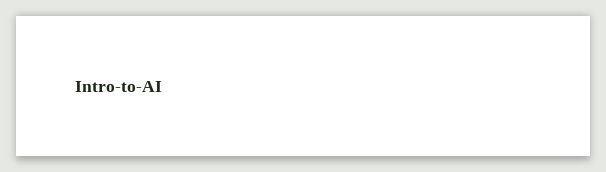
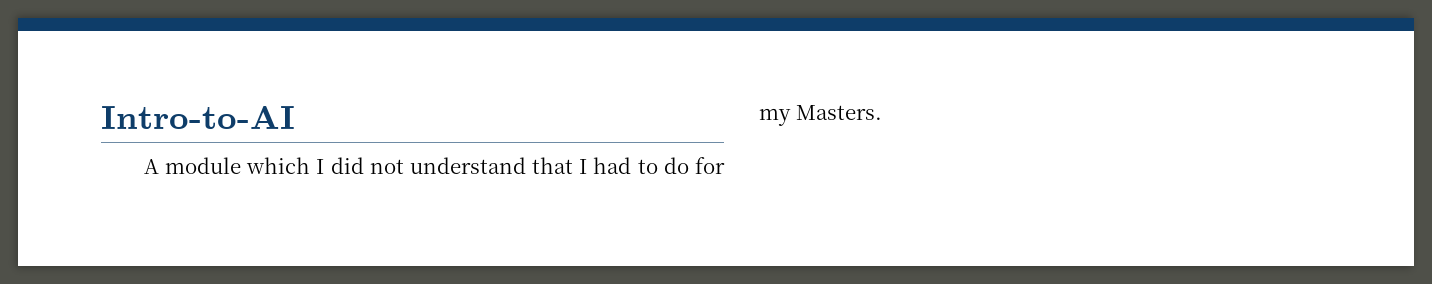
(162, 86) none -> [143,157,726,174] [759,105,882,126] // A module which I did not understand that I had to do for my Masters.

